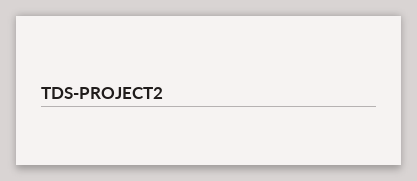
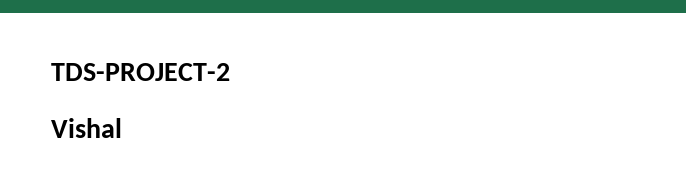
[41,87,163,99] TDS-PROJECT2 -> [51,63,230,81] [51,118,122,138] TDS-PROJECT-2 // Vishal

